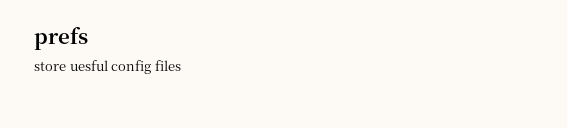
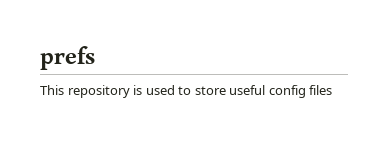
[34,60,108,71] store uesful -> [40,85,266,98] This repository is used to store useful

